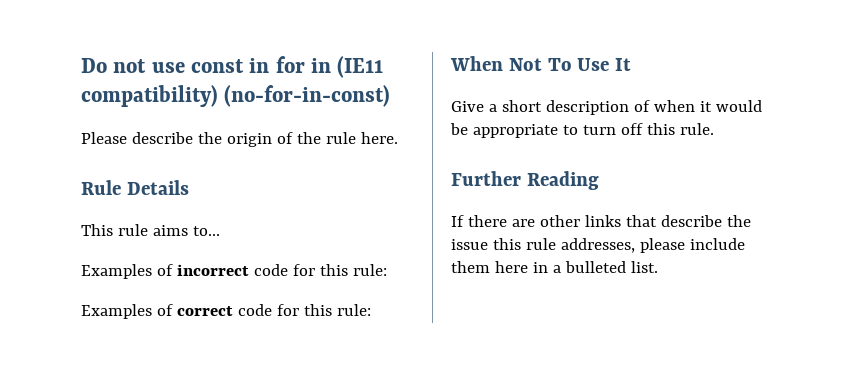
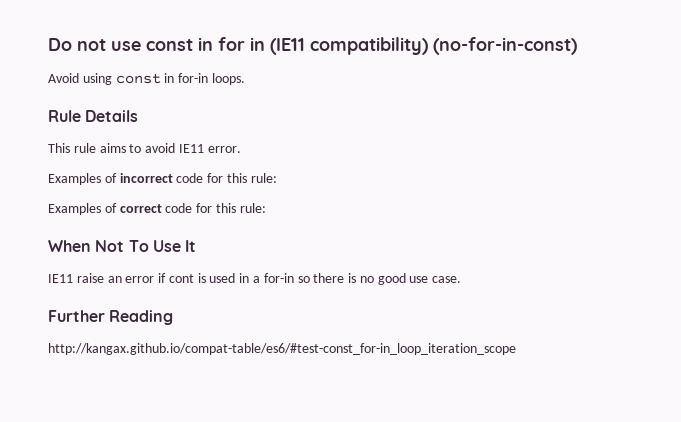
[81,132,398,147] Please describe the origin of the rule here. -> [48,73,245,85] Avoid using const in for-in loops.
[192,226,220,236] to... -> [129,143,241,153] to avoid IE11 error.
[451,100,762,115] [450,123,714,138] [451,171,599,190] [451,215,751,227] [451,238,745,253] [451,261,658,273] Give a short description of when it would be appropriate to turn off this rule. // Further Reading // If there are other links that describe the issue this rule addresses, please include them here in a bulleted list. -> [48,273,462,285] [48,310,174,325] [48,343,516,355] IE11 raise an error if cont is used in a for-in so there is no good use case. // Further Reading // http://kangax.github.io/compat-table/es6/#test-const_for-in_loop_iteration_scope

